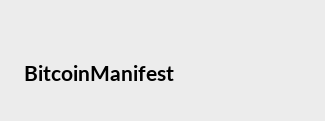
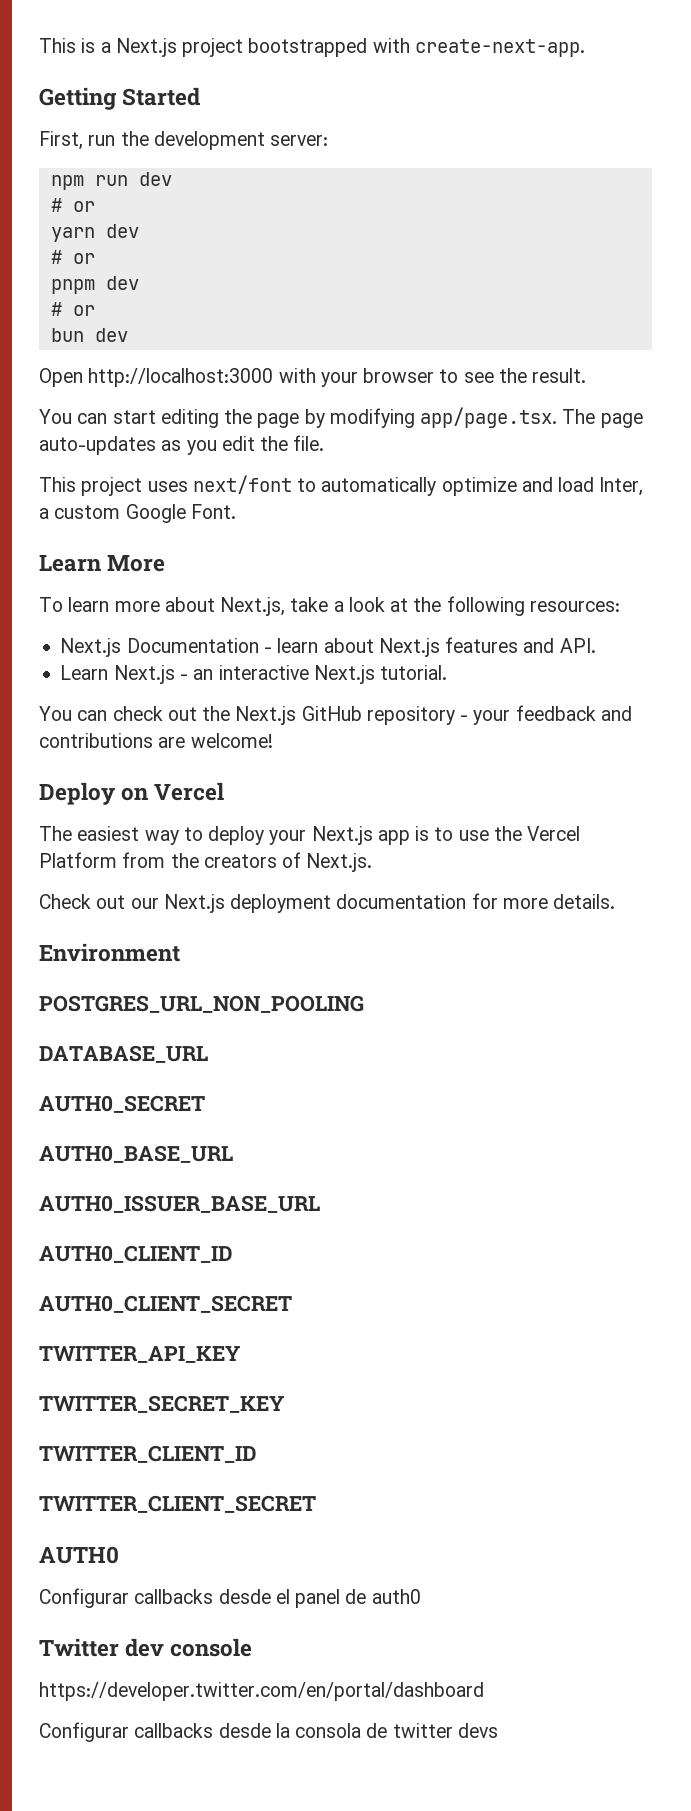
[24,65,174,81] BitcoinManifest -> [39,38,585,57] [39,87,201,110] [39,131,329,150] [50,172,172,190] [50,198,95,212] [50,224,139,242] [50,250,95,264] [50,276,139,294] [50,302,95,316] [50,328,128,342] [39,368,587,387] [39,407,643,428] [39,435,325,455] [39,475,644,496] [39,504,236,523] [39,555,166,572] [39,596,620,616] [60,637,596,657] [60,665,448,684] [39,705,632,725] [39,733,273,748] [39,782,225,805] [39,826,581,845] [39,852,373,872] [39,893,616,913] [39,943,180,962] [39,995,364,1013] [39,1045,208,1063] [39,1095,205,1113] [39,1145,233,1163] [39,1195,320,1213] [39,1245,232,1263] [39,1295,292,1313] [39,1346,241,1363] [39,1395,285,1413] [39,1445,256,1463] [39,1495,316,1513] [39,1546,119,1564] [39,1588,421,1608] [39,1638,253,1657] [39,1682,484,1701] [39,1722,498,1742] This is a Next.js project bootstrapped with create-next-app. // Getting Started // First, run the development server: // npm run dev // # or // yarn dev // # or // pnpm dev // # or // bun dev // Open http://localhost:3000 with your browser to see the result. // You can start editing the page by modifying app/page.tsx. The page auto-updates as you edit the file. // This project uses next/font to automatically optimize and load Inter, a custom Google Font. // Learn More // To learn more about Next.js, take a look at the following resources: // Next.js Documentation - learn about Next.js features and API. // Learn Next.js - an interactive Next.js tutorial. // You can check out the Next.js GitHub repository - your feedback and contributions are welcome! // Deploy on Vercel // The easiest way to deploy your Next.js app is to use the Vercel Platform from the creators of Next.js. // Check out our Next.js deployment documentation for more details. // Environment // POSTGRES_URL_NON_POOLING // DATABASE_URL // AUTH0_SECRET // AUTH0_BASE_URL // AUTH0_ISSUER_BASE_URL // AUTH0_CLIENT_ID // AUTH0_CLIENT_SECRET // TWITTER_API_KEY // TWITTER_SECRET_KEY // TWITTER_CLIENT_ID // TWITTER_CLIENT_SECRET // AUTH0 // Configurar callbacks desde el panel de auth0 // Twitter dev console // https://developer.twitter.com/en/portal/dashboard // Configurar callbacks desde la consola de twitter devs

